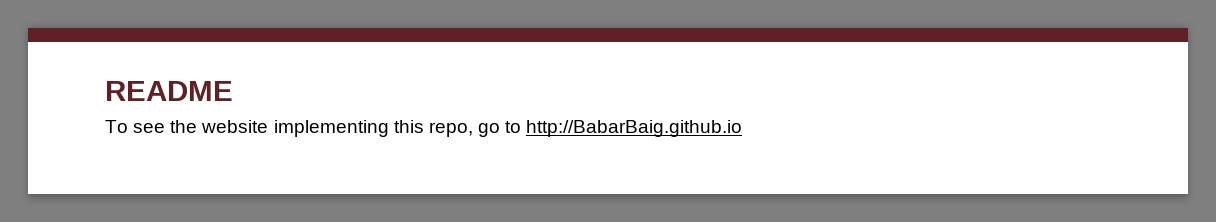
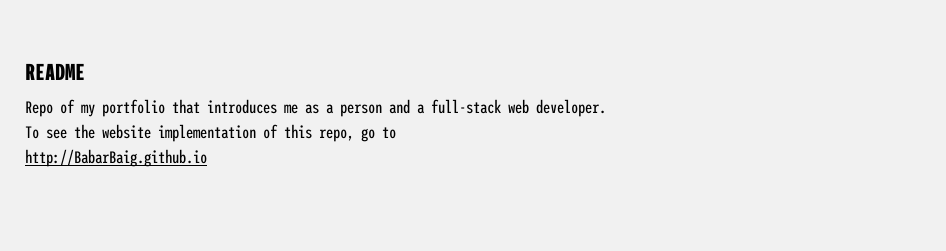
(233, 91) none -> [25,99,606,117] // Repo of my portfolio that introduces me as a person and a full-stack web developer.
[273,120,389,137] implementing -> [158,124,278,142] implementation of
(522, 127) none -> (396, 133) //

